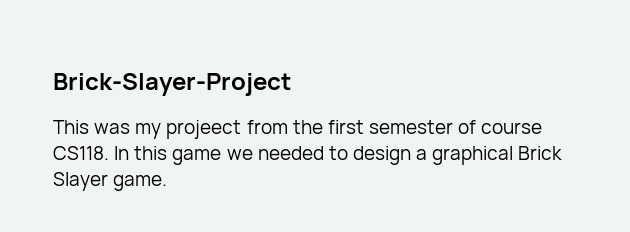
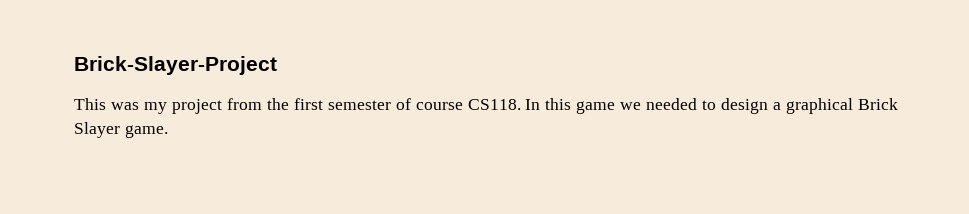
[166,120,242,139] projeect -> [171,99,222,114] project

